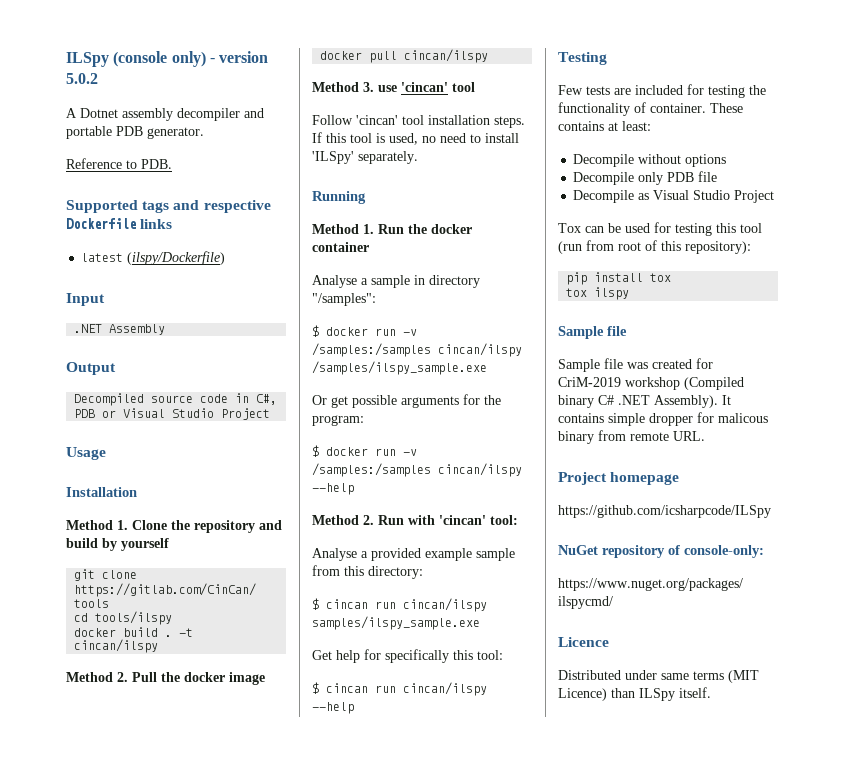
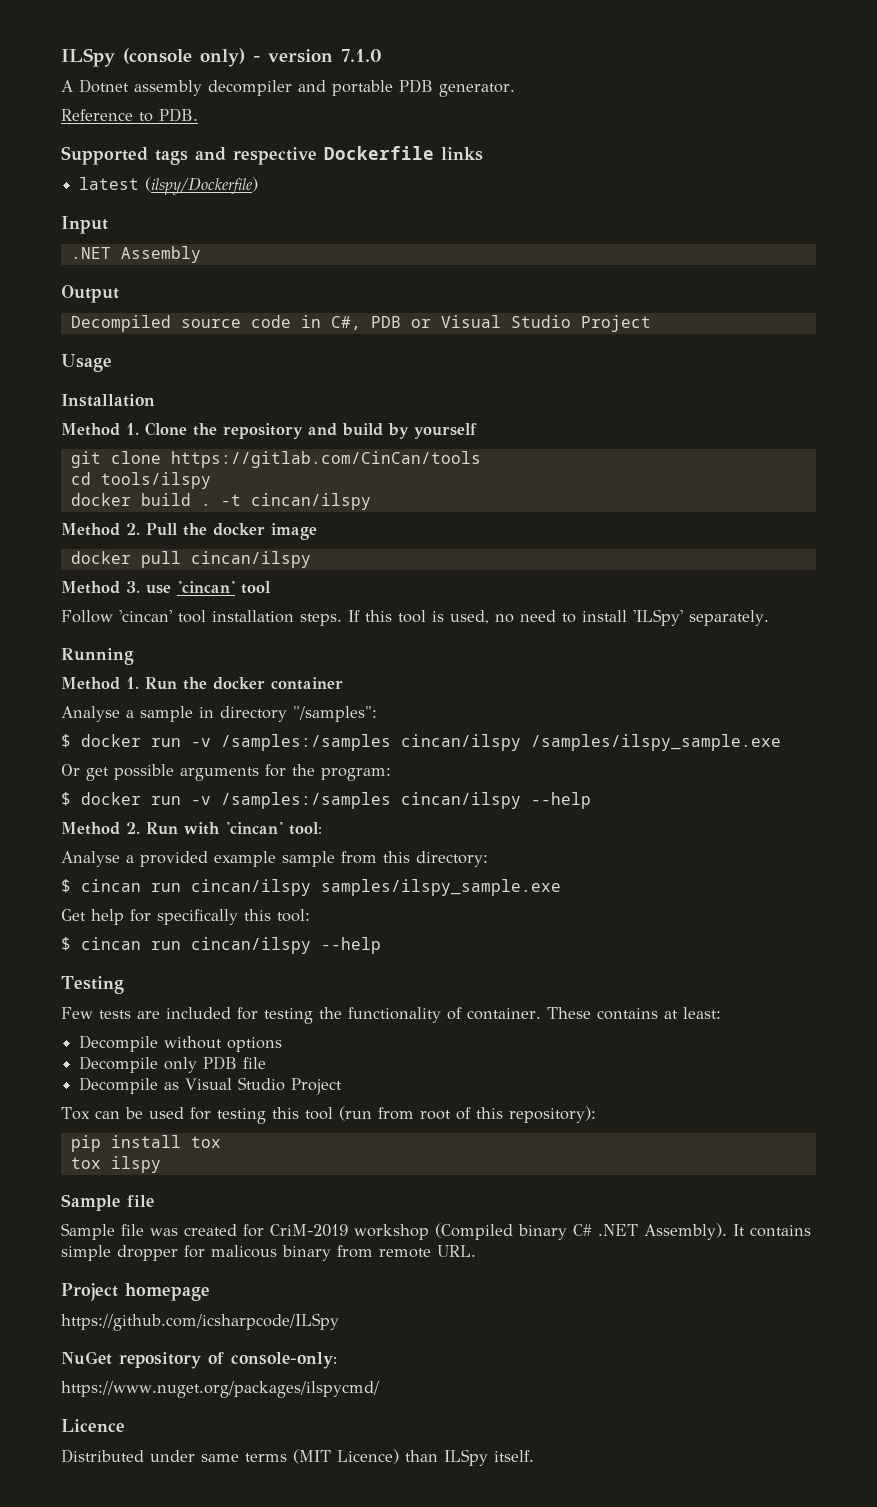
[66,73,98,84] 5.0.2 -> [341,49,382,62] 7.1.0

